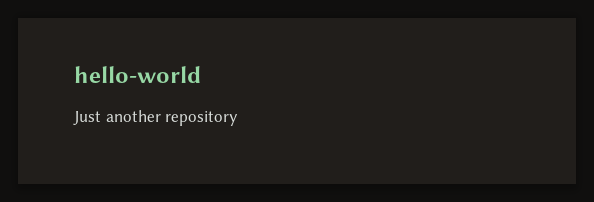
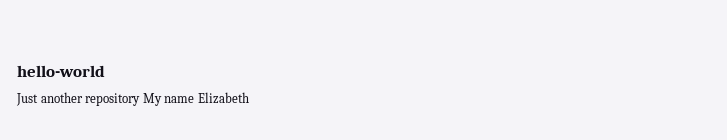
(239, 118) none -> [142,92,249,106] My name Elizabeth

